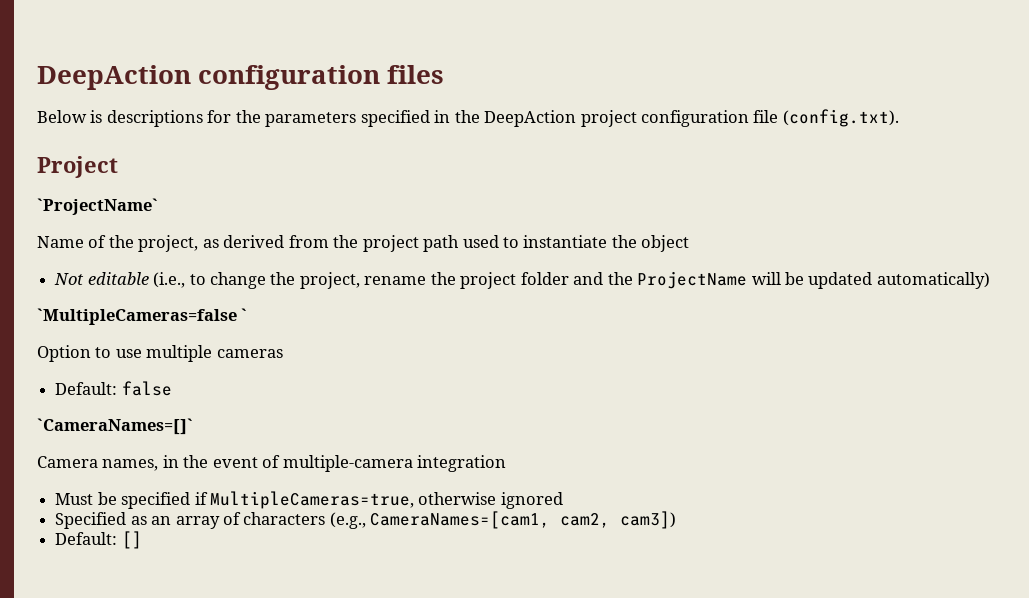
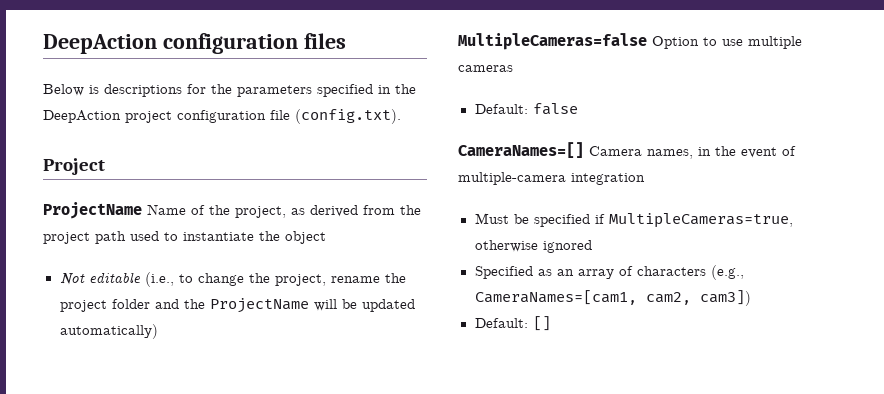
[37,198,158,215] `ProjectName` // -> [43,202,142,219] ProjectName
[37,308,248,325] `MultipleCameras=false ` // -> [458,33,647,50] MultipleCameras=false
[37,418,193,435] `CameraNames=[]` // -> [458,142,584,158] CameraNames=[]

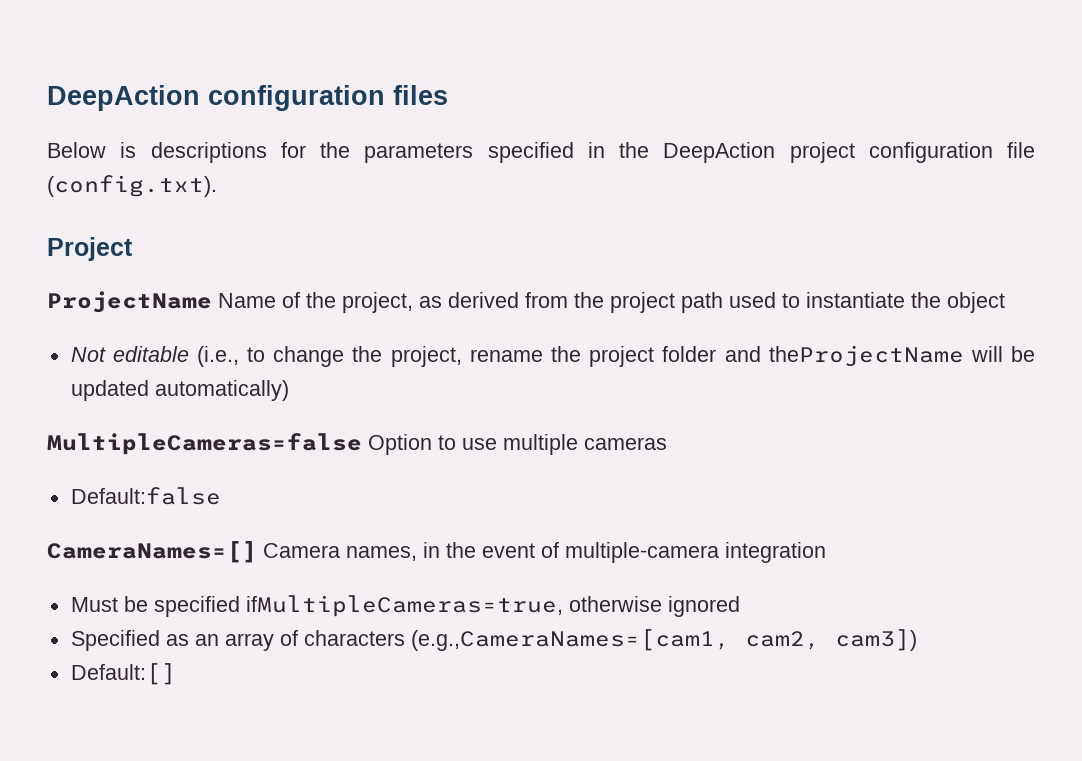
[183,298,309,313] the ProjectName -> [768,345,964,367] theProjectName
[474,103,578,115] Default: false -> [70,487,221,505] Default:false
[594,213,793,228] if MultipleCameras=true, -> [245,595,563,617] ifMultipleCameras=true,
[710,265,744,280] [474,290,637,305] (e.g., CameraNames=[cam1, -> [410,629,730,651] (e.g.,CameraNames=[cam1,
[474,316,551,331] Default: [] -> [70,663,176,685] Default:[]

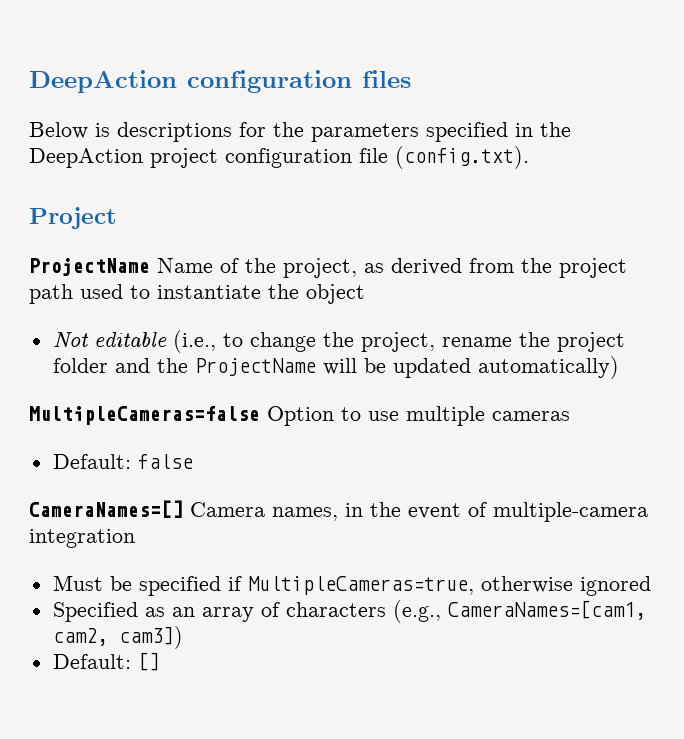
[768,345,964,367] theProjectName -> [156,358,316,376] the ProjectName
[70,487,221,505] Default:false -> [52,454,193,469] Default: false
[245,595,563,617] ifMultipleCameras=true, -> [227,576,474,595] if MultipleCameras=true,
[410,629,730,651] (e.g.,CameraNames=[cam1, -> [392,600,646,623] (e.g., CameraNames=[cam1,
[70,663,176,685] Default:[] -> [52,652,160,671] Default: []

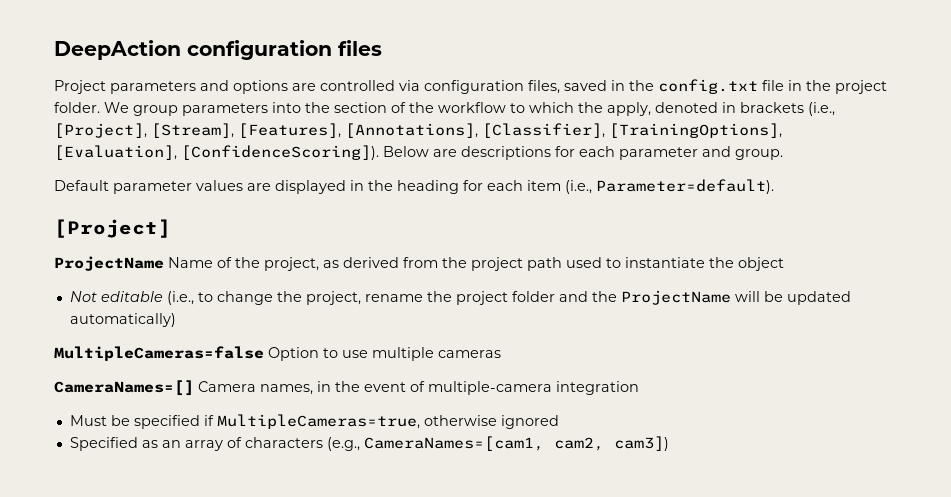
[29,122,571,142] [29,146,529,169] [29,207,117,229] Below is descriptions for the parameters specified in the DeepAction project configuration file (config.txt). // Project -> [54,79,887,94] [54,102,835,116] [54,123,782,138] [54,145,783,160] [54,179,774,194] [54,219,171,238] Project parameters and options are controlled via configuration files, saved in the config.txt file in the project folder. We group parameters into the section of the workflow to which the apply, denoted in brackets (i.e., [Project], [Stream], [Features], [Annotations], [Classifier], [TrainingOptions], [Evaluation], [ConfidenceScoring]). Below are descriptions for each parameter and group. // Default parameter values are displayed in the heading for each item (i.e., Parameter=default). // [Project]
[52,454,193,469] // Default: false -> (501, 354) none
[52,652,160,671] // Default: [] -> (669, 443) none

